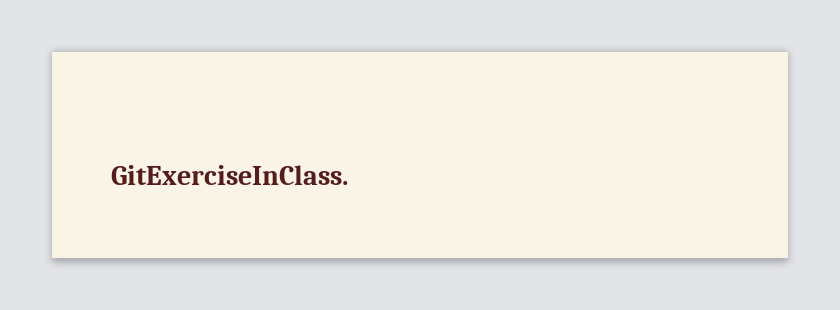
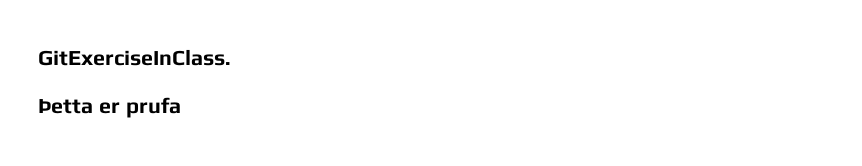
(348, 175) none -> [38,97,181,118] // Þetta er prufa

